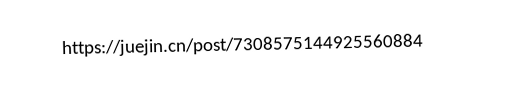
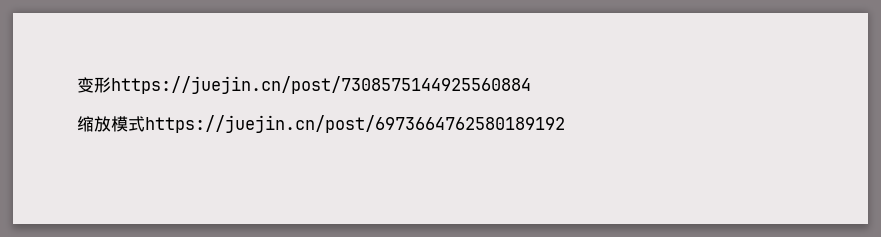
(61, 45) none -> [77,77,111,93] 变形
(424, 45) none -> [77,115,565,133] // 缩放模式https://juejin.cn/post/6973664762580189192

